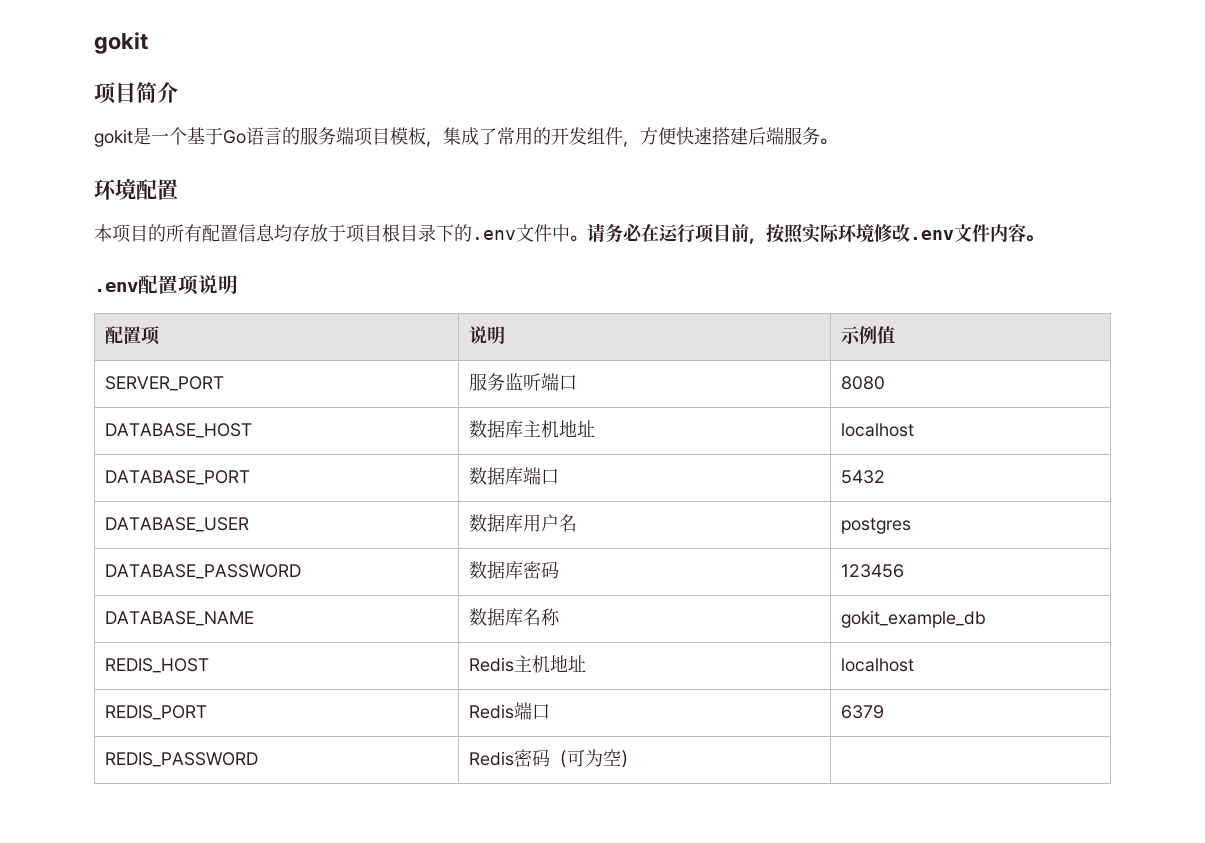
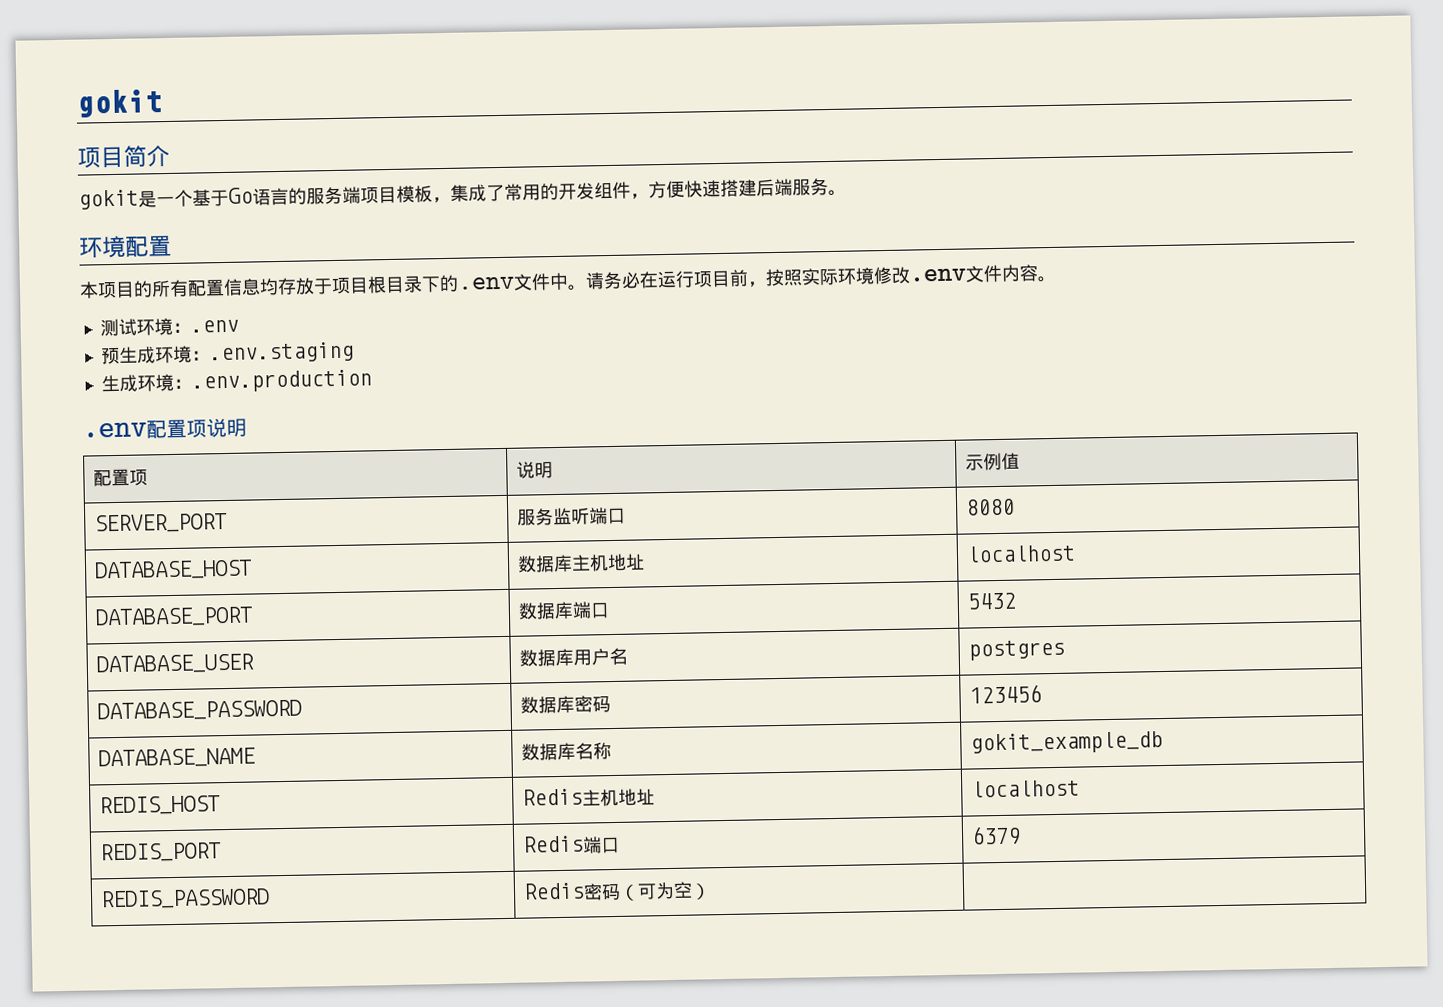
(1043, 238) none -> [99,317,239,337] [100,341,354,365] [100,369,372,393] // 测试环境：.env // 预生成环境：.env.staging // 生成环境：.env.production

